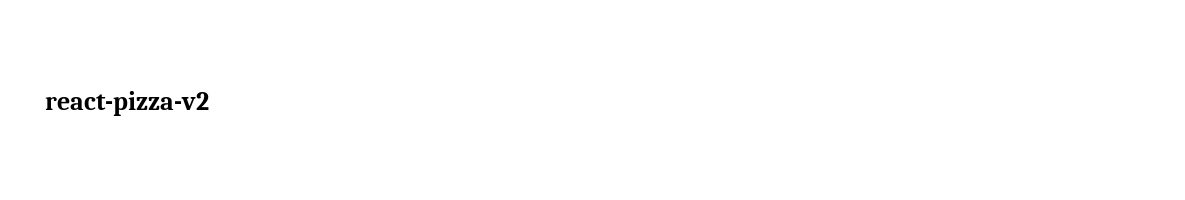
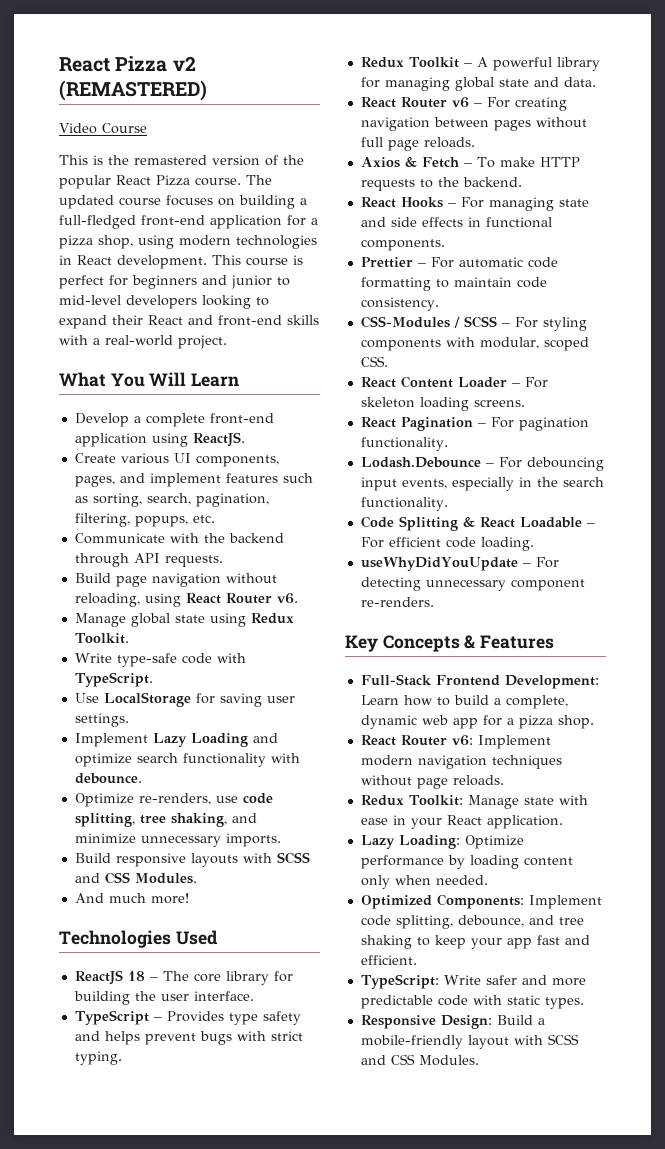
[45,91,209,116] react-pizza-v2 -> [59,56,196,72] [59,80,207,101] [59,123,147,134] [59,155,304,166] [59,175,272,189] [59,195,307,209] [59,215,318,229] [59,235,317,249] [59,255,303,269] [59,275,290,289] [59,295,269,309] [59,315,319,329] [59,335,227,349] [59,372,240,387] [74,413,274,427] [74,432,245,447] [74,453,279,467] [74,473,313,487] [74,493,269,507] [74,513,215,527] [74,533,284,544] [74,553,223,567] [74,573,277,587] [74,593,298,607] [74,613,294,627] [74,633,129,644] [74,653,246,667] [74,672,153,687] [74,692,295,707] [74,713,129,727] [74,733,278,747] [74,753,300,767] [74,773,142,784] [74,793,273,807] [74,813,257,827] [74,833,281,847] [74,852,310,867] [74,872,197,884] [74,893,189,904] [59,930,218,948] [74,970,293,985] [73,991,254,1005] [74,1010,301,1025] [74,1031,303,1045] [74,1051,122,1065] [360,57,600,71] [360,77,596,91] [360,97,567,111] [360,117,587,131] [360,137,475,151] [360,157,580,168] [360,177,522,191] [360,197,589,211] [360,217,552,228] [360,239,445,251] [360,257,558,268] [360,277,547,291] [360,297,439,311] [360,316,587,331] [360,337,589,351] [360,356,388,367] [360,376,548,388] [360,397,525,411] [360,417,589,431] [360,437,448,451] [360,457,604,471] [360,477,604,491] [360,497,448,511] [360,516,595,531] [360,537,534,551] [360,557,559,571] [360,577,585,591] [360,597,434,607] [345,635,555,652] [360,674,599,689] [360,695,568,709] [360,715,594,729] [360,735,551,749] [360,755,562,769] [360,775,504,789] [360,795,588,809] [360,815,563,829] [360,835,524,849] [360,855,573,869] [360,875,488,889] [360,894,602,909] [360,915,584,929] [360,935,590,949] [360,955,417,965] [360,974,586,989] [360,995,584,1009] [360,1015,545,1029] [360,1034,579,1049] [360,1054,479,1066] React Pizza v2 (REMASTERED) // Video Course // This is the remastered version of the popular React Pizza course. The updated course focuses on building a full-fledged front-end application for a pizza shop, using modern technologies in React development. This course is perfect for beginners and junior to mid-level developers looking to expand their React and front-end skills with a real-world project. // What You Will Learn // Develop a complete front-end application using ReactJS. // Create various UI components, pages, and implement features such as sorting, search, pagination, filtering, popups, etc. // Communicate with the backend through API requests. // Build page navigation without reloading, using React Router v6. // Manage global state using Redux Toolkit. // Write type-safe code with TypeScript. // Use LocalStorage for saving user settings. // Implement Lazy Loading and optimize search functionality with debounce. // Optimize re-renders, use code splitting, tree shaking, and minimize unnecessary imports. // Build responsive layouts with SCSS and CSS Modules. // And much more! // Technologies Used // ReactJS 18 – The core library for building the user interface. // TypeScript – Provides type safety and helps prevent bugs with strict typing. // Redux Toolkit – A powerful library for managing global state and data. // React Router v6 – For creating navigation between pages without full page reloads. // Axios & Fetch – To make HTTP requests to the backend. // React Hooks – For managing state and side effects in functional components. // Prettier – For automatic code formatting to maintain code consistency. // CSS-Modules / SCSS – For styling components with modular, scoped CSS. // React Content Loader – For skeleton loading screens. // React Pagination – For pagination functionality. // Lodash.Debounce – For debouncing input events, especially in the search functionality. // Code Splitting & React Loadable – For efficient code loading. // useWhyDidYouUpdate – For detecting unnecessary component re-renders. // Key Concepts & Features // Full-Stack Frontend Development: Learn how to build a complete, dynamic web app for a pizza shop. // React Router v6: Implement modern navigation techniques without page reloads. // Redux Toolkit: Manage state with ease in your React application. // Lazy Loading: Optimize performance by loading content only when needed. // Optimized Components: Implement code splitting, debounce, and tree shaking to keep your app fast and efficient. // TypeScript: Write safer and more predictable code with static types. // Responsive Design: Build a mobile-friendly layout with SCSS and CSS Modules.

